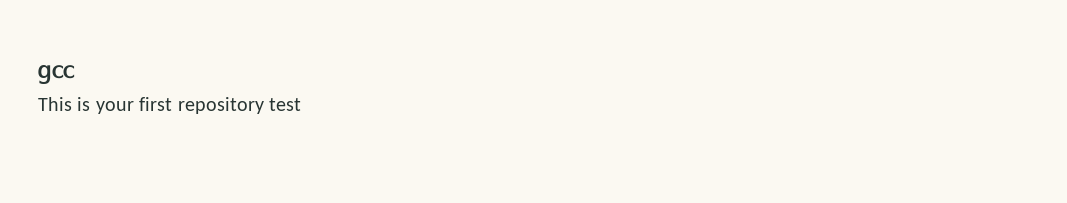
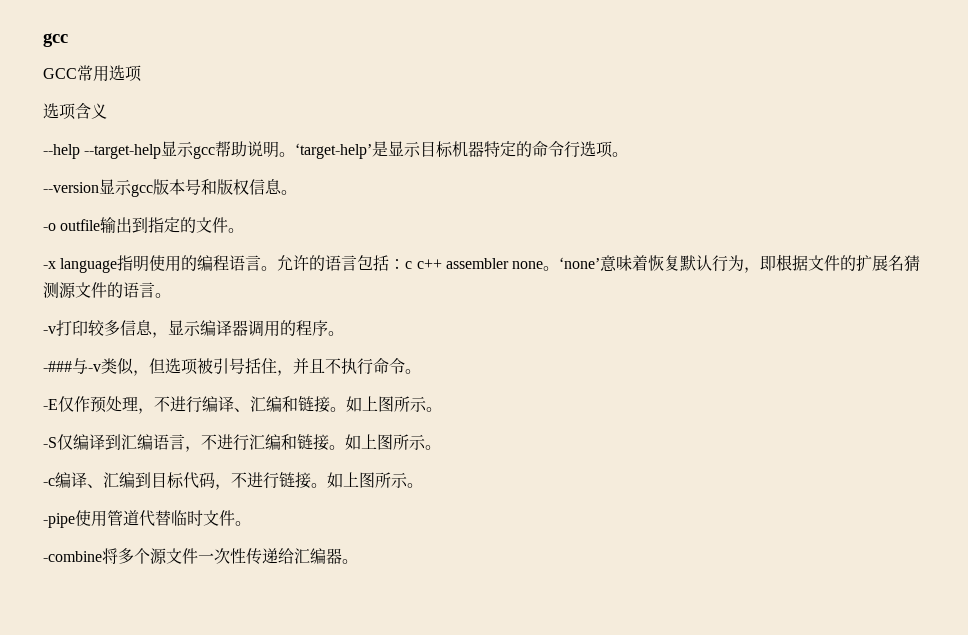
[38,97,301,114] This is your first repository test -> [43,65,142,82] [43,103,107,120] [43,141,629,159] [43,179,297,197] [43,217,245,233] [43,254,921,273] [43,282,171,298] [43,320,344,338] [43,358,421,376] [43,396,442,414] [43,434,441,452] [43,472,423,490] [43,510,251,528] [43,548,358,565] GCC常用选项 // 选项含义 // --help --target-help显示gcc帮助说明。‘target-help’是显示目标机器特定的命令行选项。 // --version显示gcc版本号和版权信息。 // -o outfile输出到指定的文件。 // -x language指明使用的编程语言。允许的语言包括：c c++ assembler none。‘none’意味着恢复默认行为，即根据文件的扩展名猜测源文件的语言。 // -v打印较多信息，显示编译器调用的程序。 // -###与-v类似，但选项被引号括住，并且不执行命令。 // -E仅作预处理，不进行编译、汇编和链接。如上图所示。 // -S仅编译到汇编语言，不进行汇编和链接。如上图所示。 // -c编译、汇编到目标代码，不进行链接。如上图所示。 // -pipe使用管道代替临时文件。 // -combine将多个源文件一次性传递给汇编器。

